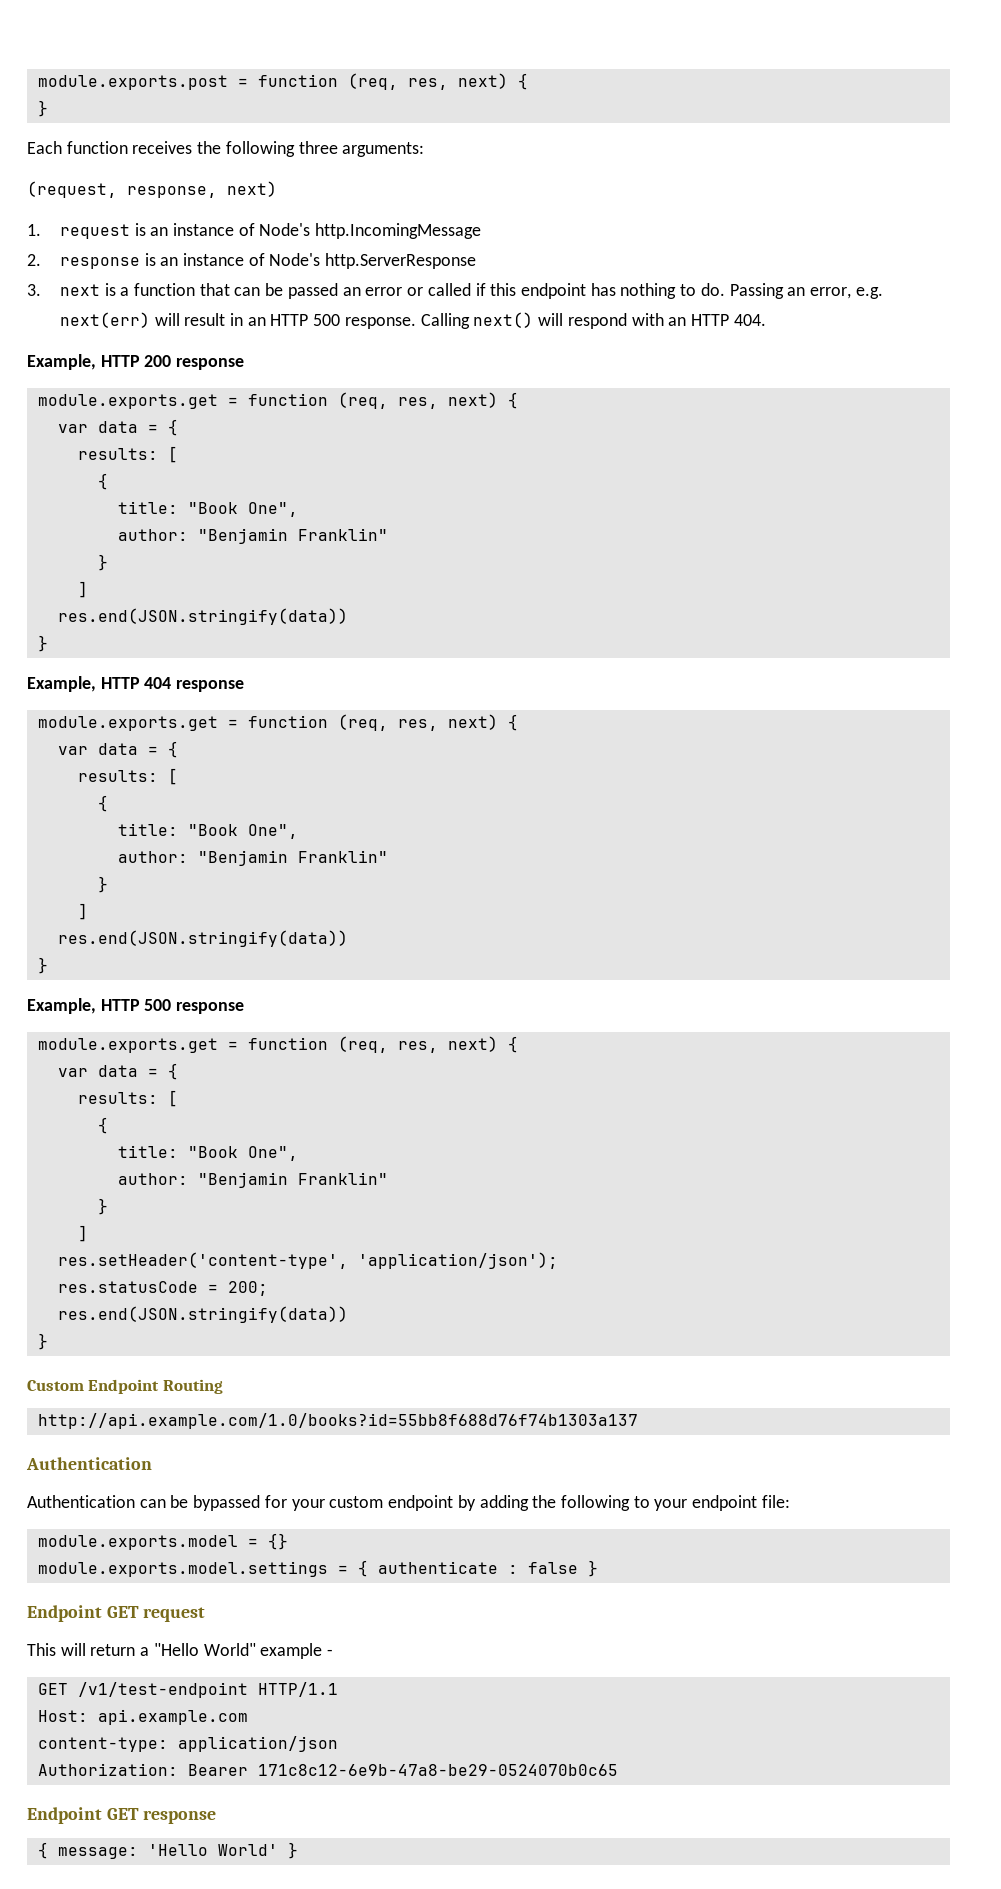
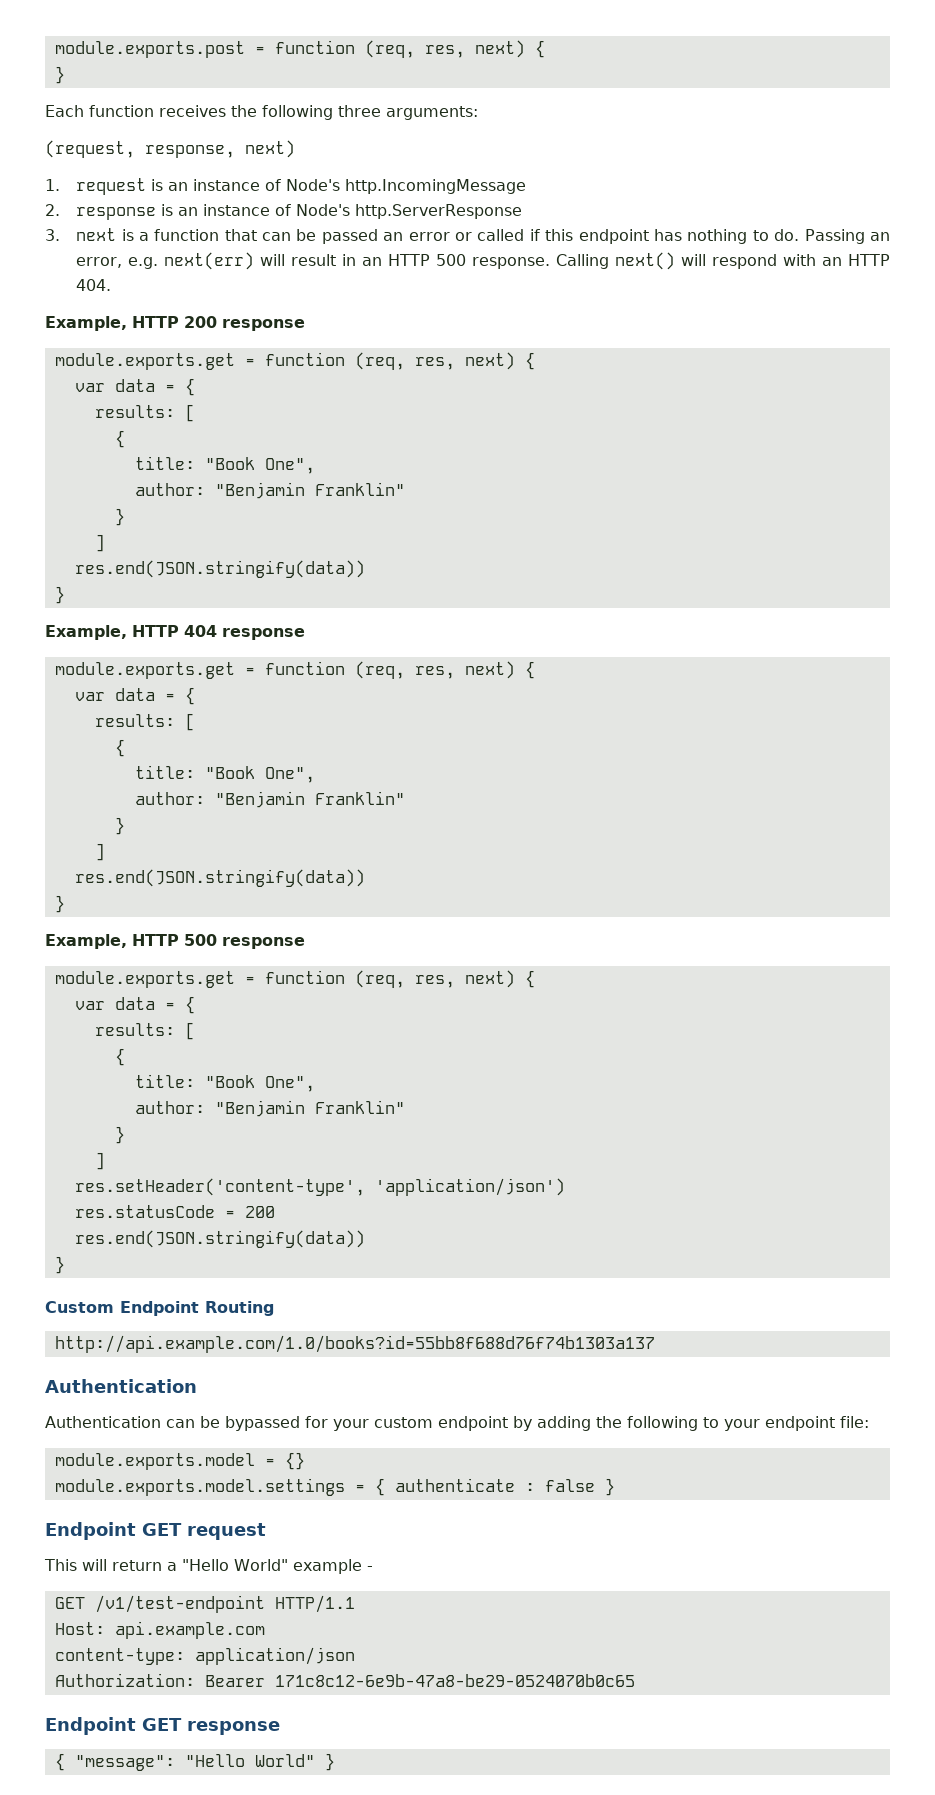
[357,1252,558,1269] 'application/json'); -> [374,1178,565,1196] 'application/json')
[227,1281,268,1296] 200; -> [244,1206,275,1218] 200
[57,1844,278,1859] message: 'Hello World' -> [74,1754,315,1771] "message": "Hello World"

